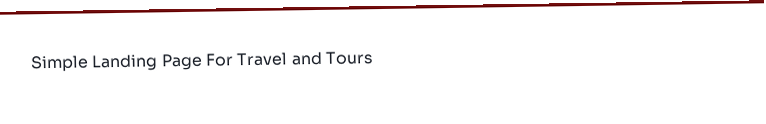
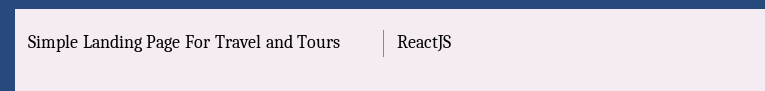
(374, 58) none -> [397,35,451,52] ReactJS

